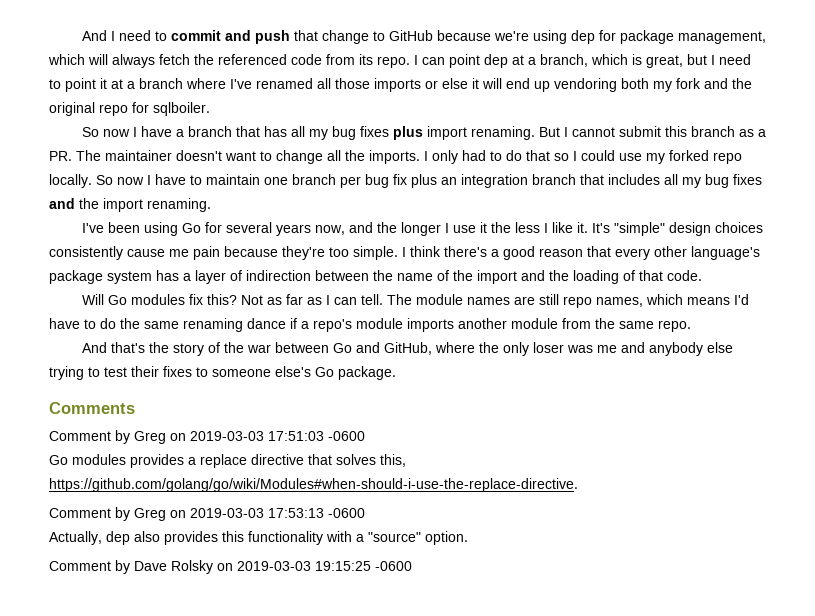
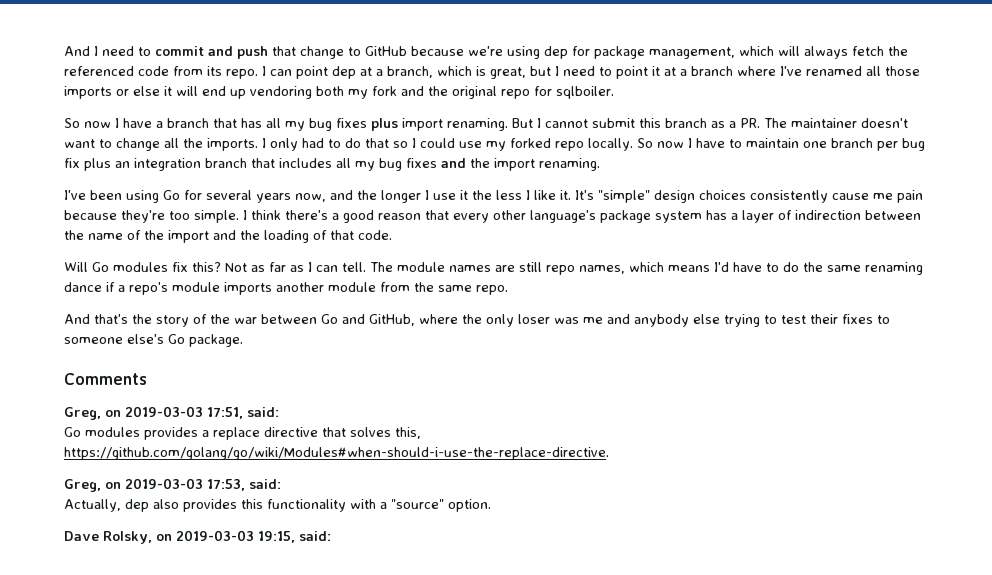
[49,430,365,444] Comment by Greg on 2019-03-03 17:51:03 -0600 -> [64,406,279,420] Greg, on 2019-03-03 17:51, said:
[49,507,365,521] Comment by Greg on 2019-03-03 17:53:13 -0600 -> [64,478,281,492] Greg, on 2019-03-03 17:53, said:
[49,560,412,574] Comment by Dave Rolsky on 2019-03-03 19:15:25 -0600 -> [64,530,331,544] Dave Rolsky, on 2019-03-03 19:15, said:

